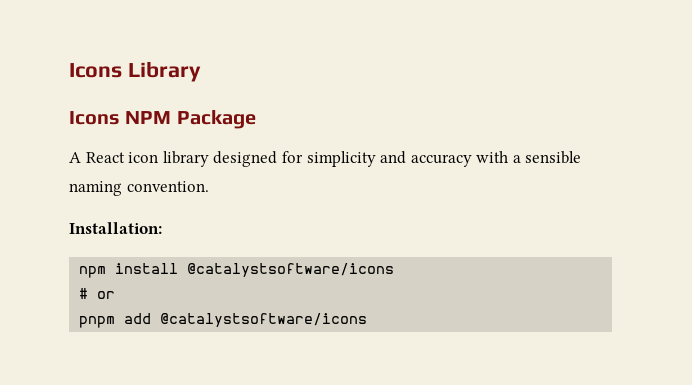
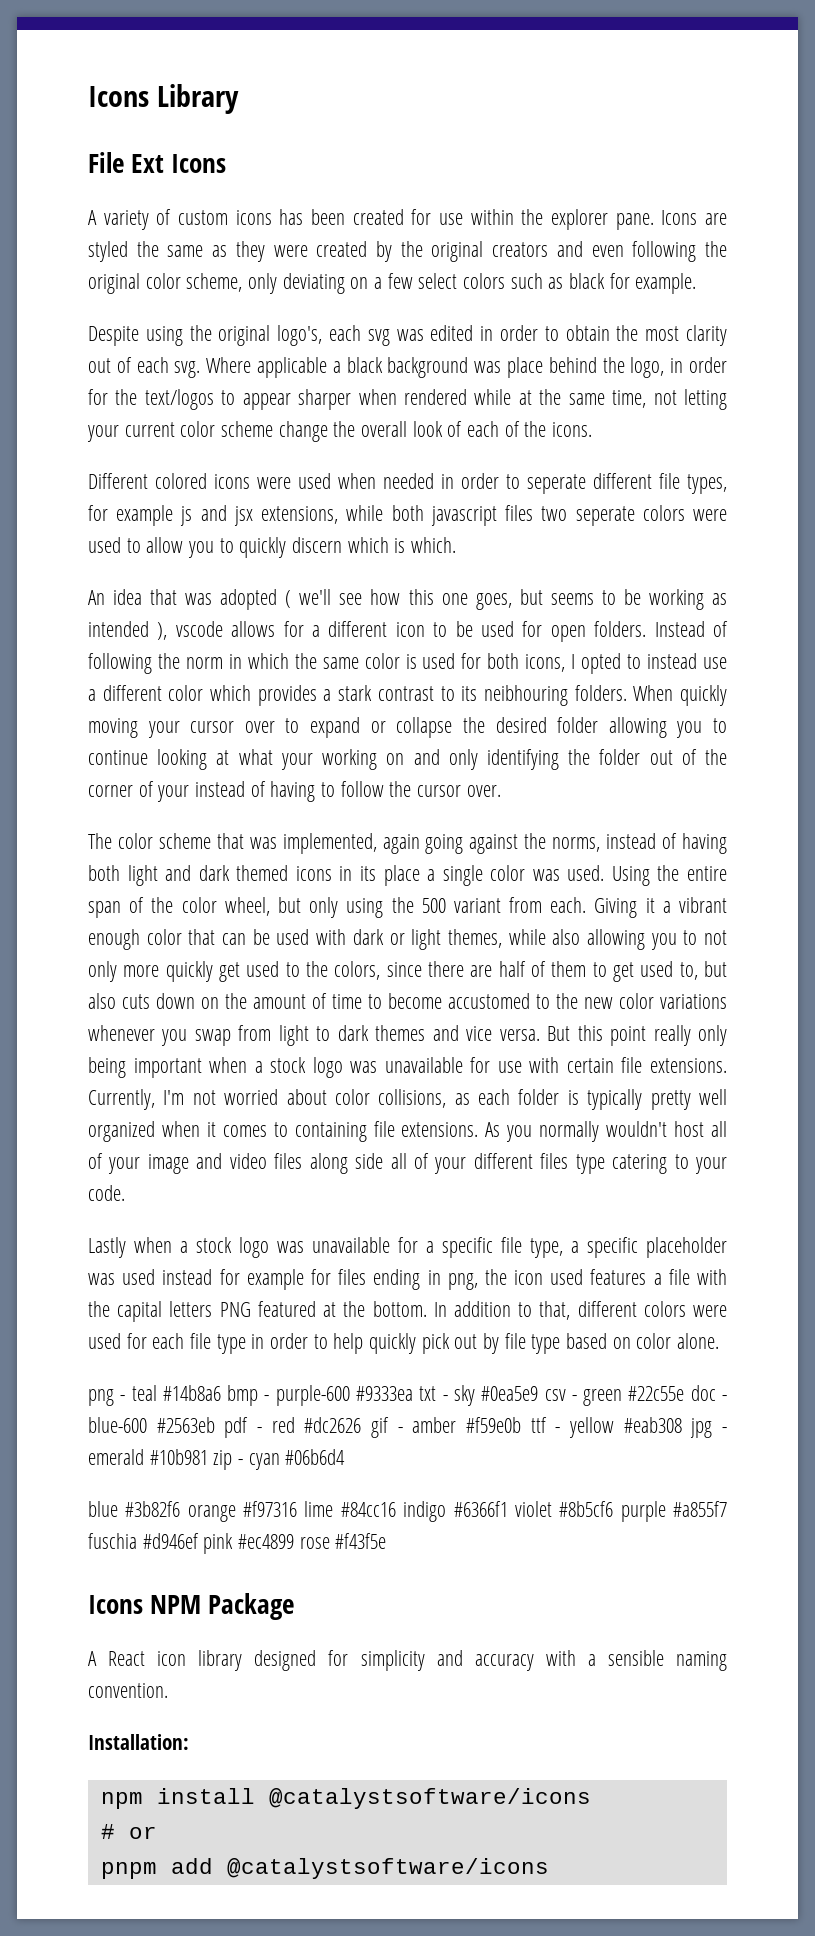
(201, 71) none -> [88,152,227,173] [88,209,727,230] [88,241,727,262] [88,273,697,294] [88,325,727,346] [88,357,727,378] [88,389,728,410] [87,421,593,442] [88,473,727,494] [88,505,727,526] [88,537,457,558] [88,589,727,610] [88,621,728,642] [88,653,728,674] [88,685,727,706] [88,717,728,738] [88,749,727,770] [88,781,501,802] [88,833,727,854] [88,865,727,886] [88,897,727,918] [88,929,727,950] [88,961,727,982] [88,993,727,1009] [88,1025,727,1046] [88,1057,727,1078] [88,1089,727,1110] [88,1121,727,1142] [88,1153,727,1174] [88,1185,125,1201] [88,1237,727,1258] [88,1269,727,1290] [88,1301,727,1322] [88,1333,720,1354] [88,1385,727,1406] [88,1417,727,1438] [88,1449,346,1470] [88,1501,728,1522] [88,1533,387,1554] // File Ext Icons // A variety of custom icons has been created for use within the explorer pane. Icons are styled the same as they were created by the original creators and even following the original color scheme, only deviating on a few select colors such as black for example. // Despite using the original logo's, each svg was edited in order to obtain the most clarity out of each svg. Where applicable a black background was place behind the logo, in order for the text/logos to appear sharper when rendered while at the same time, not letting your current color scheme change the overall look of each of the icons. // Different colored icons were used when needed in order to seperate different file types, for example js and jsx extensions, while both javascript files two seperate colors were used to allow you to quickly discern which is which. // An idea that was adopted ( we'll see how this one goes, but seems to be working as intended ), vscode allows for a different icon to be used for open folders. Instead of following the norm in which the same color is used for both icons, I opted to instead use a different color which provides a stark contrast to its neibhouring folders. When quickly moving your cursor over to expand or collapse the desired folder allowing you to continue looking at what your working on and only identifying the folder out of the corner of your instead of having to follow the cursor over. // The color scheme that was implemented, again going against the norms, instead of having both light and dark themed icons in its place a single color was used. Using the entire span of the color wheel, but only using the 500 variant from each. Giving it a vibrant enough color that can be used with dark or light themes, while also allowing you to not only more quickly get used to the colors, since there are half of them to get used to, but also cuts down on the amount of time to become accustomed to the new color variations whenever you swap from light to dark themes and vice versa. But this point really only being important when a stock logo was unavailable for use with certain file extensions. Currently, I'm not worried about color collisions, as each folder is typically pretty well organized when it comes to containing file extensions. As you normally wouldn't host all of your image and video files along side all of your different files type catering to your code. // Lastly when a stock logo was unavailable for a specific file type, a specific placeholder was used instead for example for files ending in png, the icon used features a file with the capital letters PNG featured at the bottom. In addition to that, different colors were used for each file type in order to help quickly pick out by file type based on color alone. // png - teal #14b8a6 bmp - purple-600 #9333ea txt - sky #0ea5e9 csv - green #22c55e doc - blue-600 #2563eb pdf - red #dc2626 gif - amber #f59e0b ttf - yellow #eab308 jpg - emerald #10b981 zip - cyan #06b6d4 // blue #3b82f6 orange #f97316 lime #84cc16 indigo #6366f1 violet #8b5cf6 purple #a855f7 fuschia #d946ef pink #ec4899 rose #f43f5e

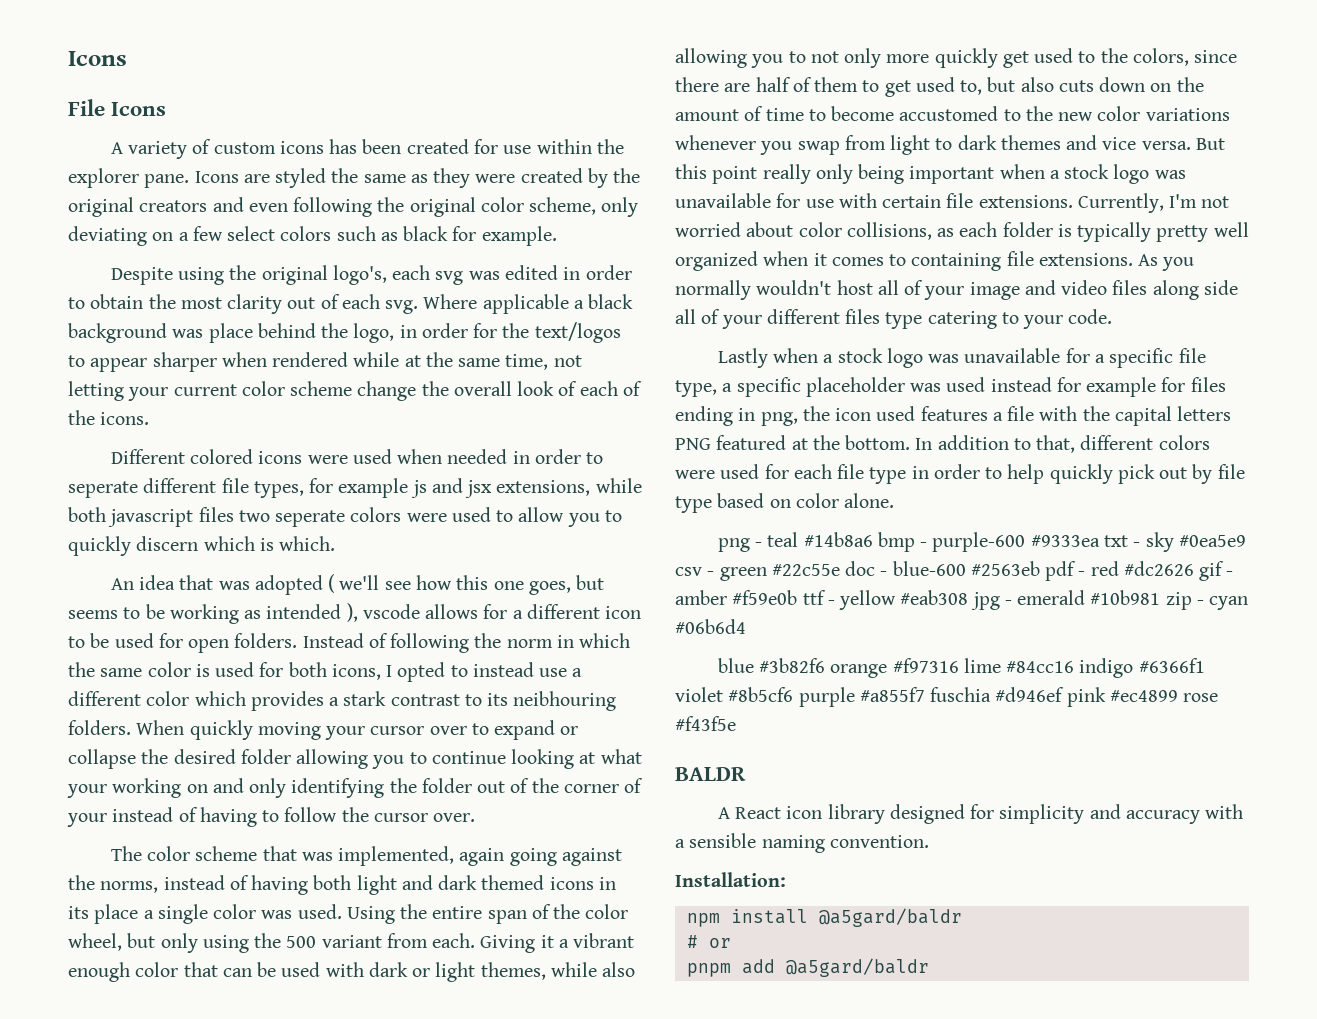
[88,84,239,114] Icons Library -> [68,51,127,66] Icons
[131,154,165,173] Ext -> (105, 107) none
[88,1593,295,1620] Icons NPM Package -> [675,767,746,781] BALDR
[268,1788,591,1809] @catalystsoftware/icons -> [818,908,962,927] @a5gard/baldr
[226,1858,549,1879] @catalystsoftware/icons -> [785,958,929,977] @a5gard/baldr

